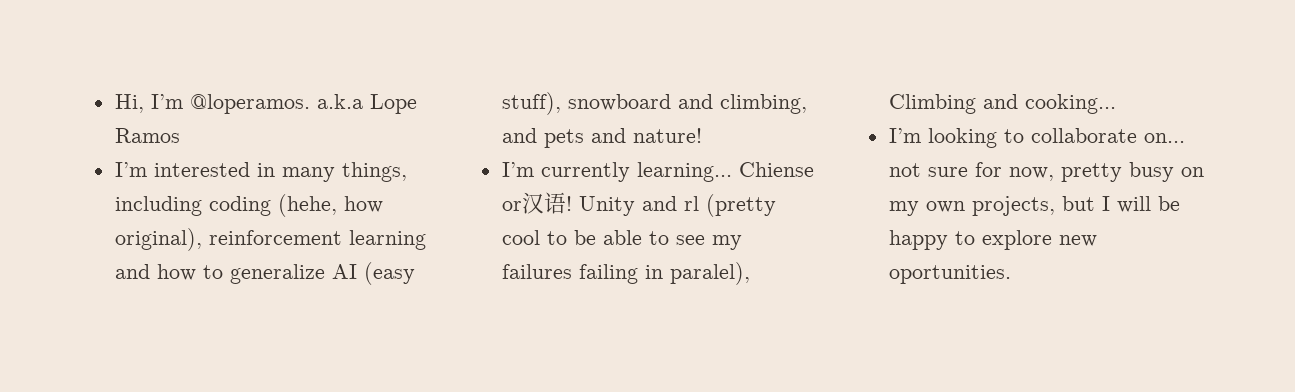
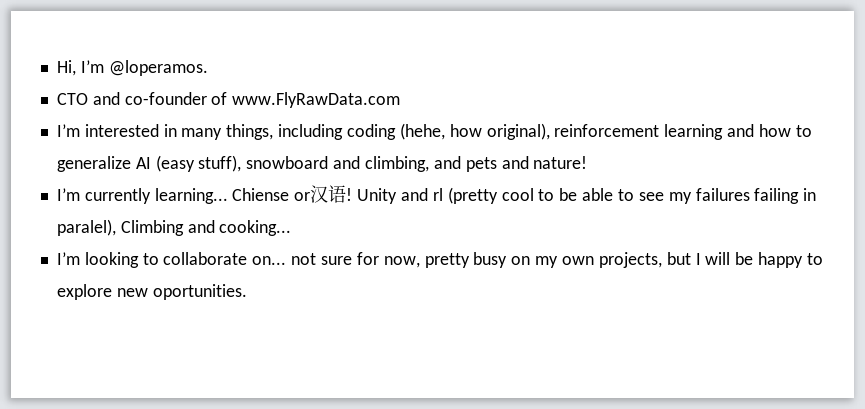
[316,94,417,114] [114,128,180,143] a.k.a Lope Ramos -> [56,92,401,108] // CTO and co-founder of www.FlyRawData.com

